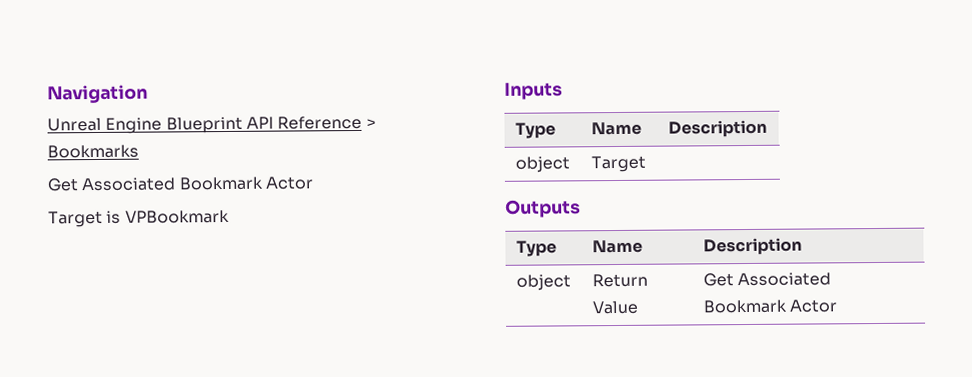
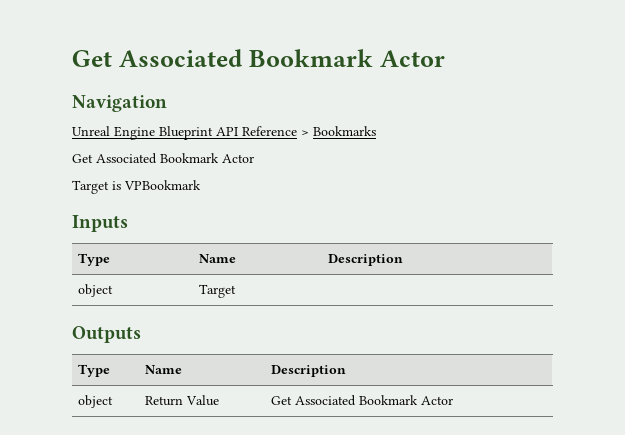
(47, 94) none -> [72,49,445,67] Get Associated Bookmark Actor //

